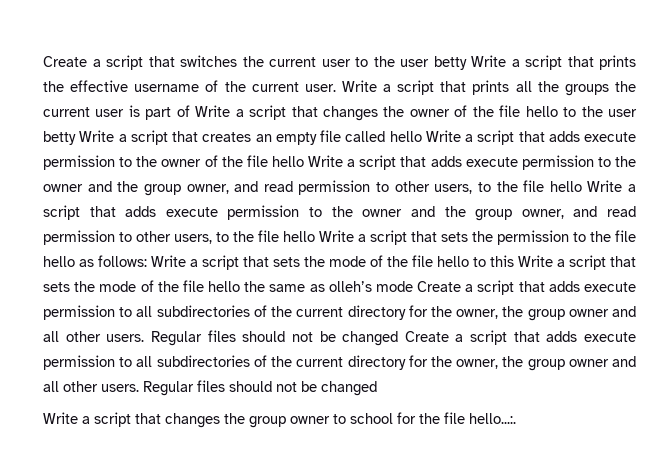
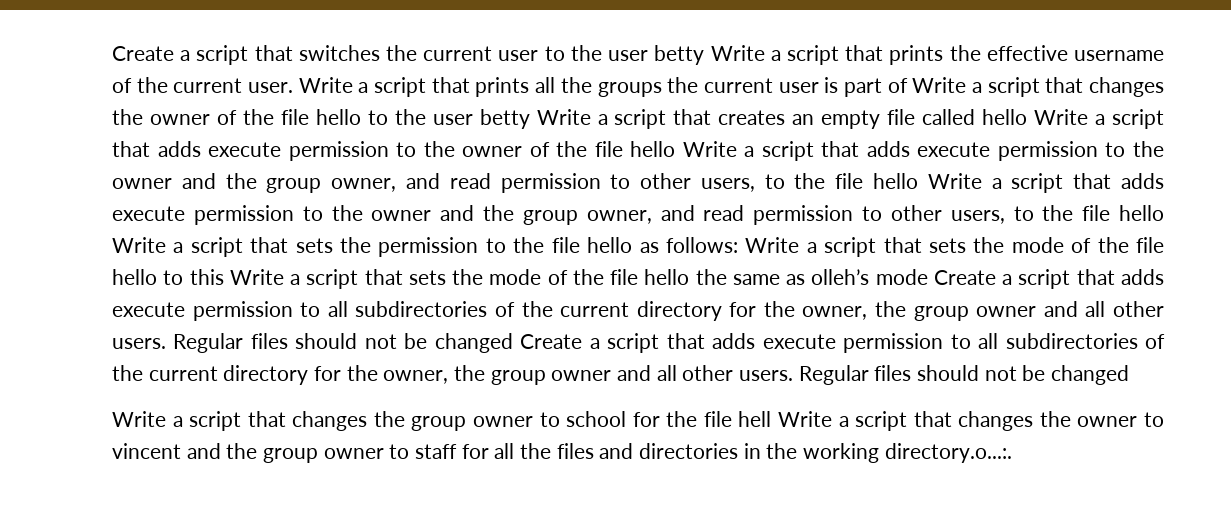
[469,413,516,424] hello...:. -> [738,411,1164,431] [112,443,1012,463] hell Write a script that changes the owner to vincent and the group owner to staff for all the files and directories in the working directory.o...:.

